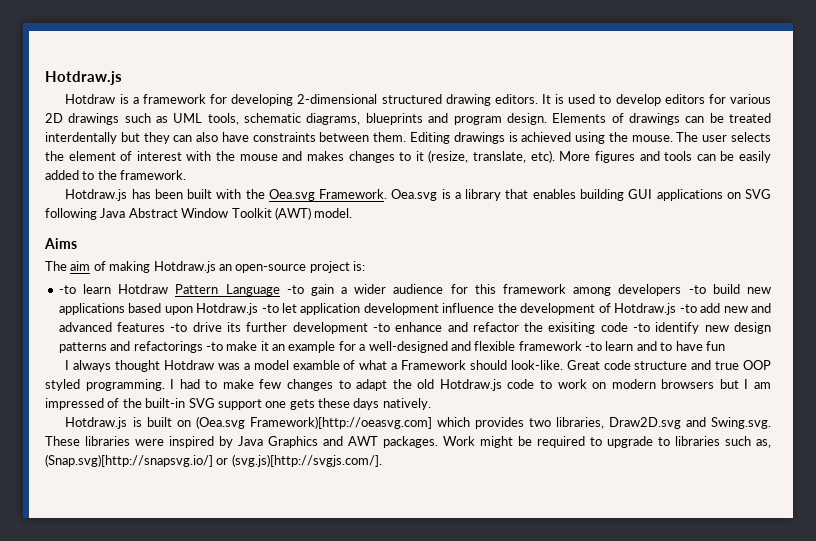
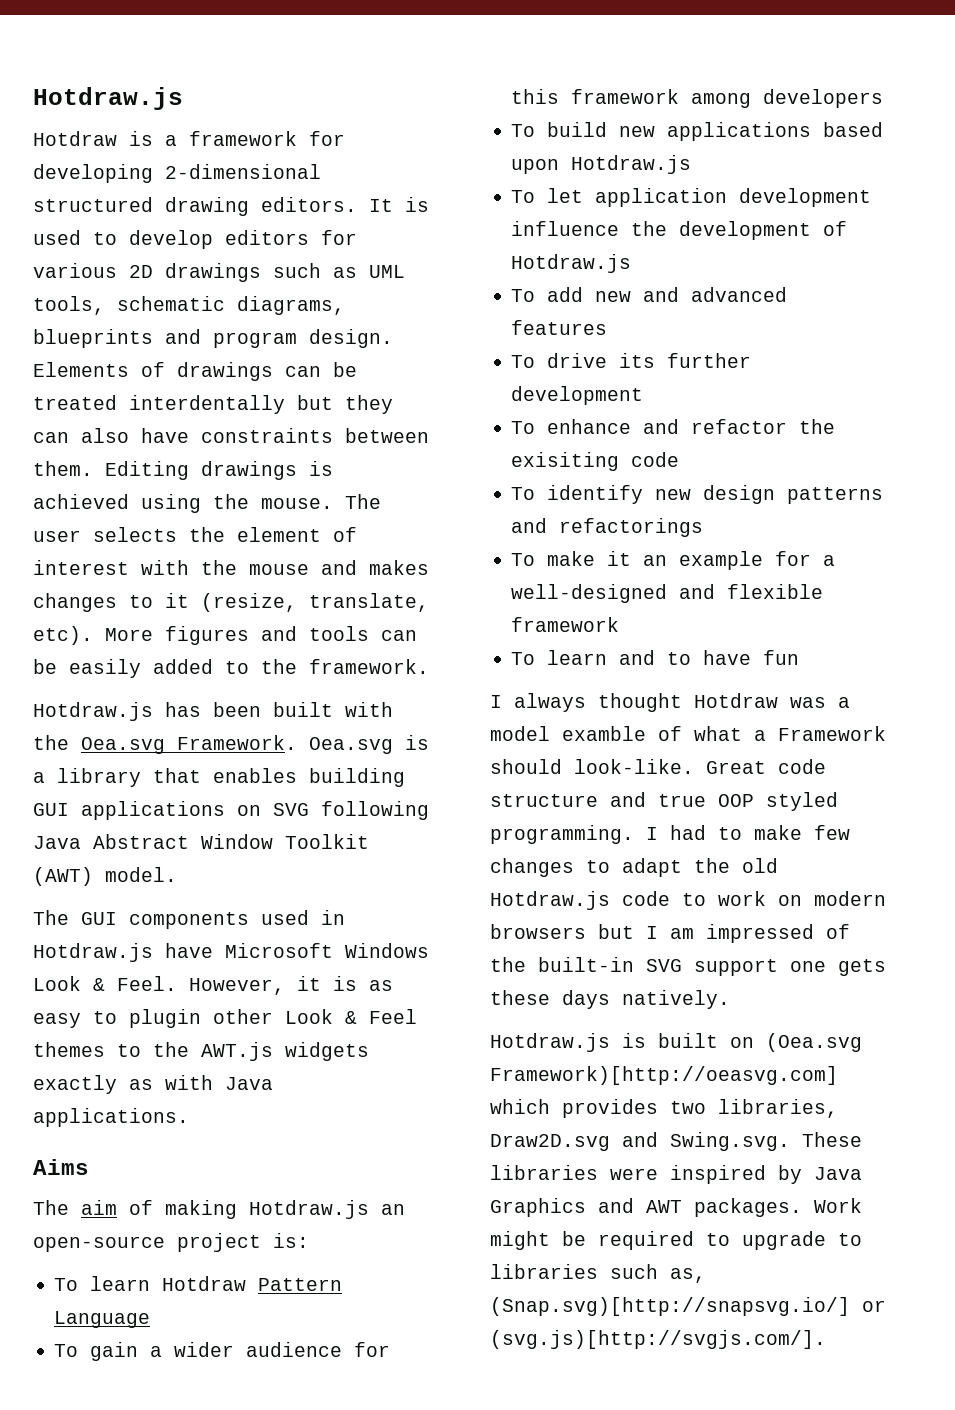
(353, 213) none -> [33,910,345,929] [33,943,429,962] [33,976,393,995] [33,1009,417,1028] [33,1042,369,1061] [33,1075,273,1094] [33,1108,189,1127] // The GUI components used in Hotdraw.js have Microsoft Windows Look & Feel. However, it is as easy to plugin other Look & Feel themes to the AWT.js widgets exactly as with Java applications.
[58,285,76,294] -to -> [54,1278,79,1291] To
[286,285,304,294] -to -> [54,1344,79,1357] // To
[688,285,706,294] -to -> [511,124,536,137] // To
[261,304,279,313] -to -> [511,190,536,203] // To
[679,304,697,313] -to -> [511,289,536,302] // To
[170,323,188,332] -to -> [511,355,536,368] // To
[372,323,390,332] -to -> [511,421,536,434] // To
[633,323,651,332] -to -> [511,487,536,500] // To
[205,342,223,351] -to -> [511,553,536,566] // To
[585,342,602,351] -to -> [511,652,536,665] // To

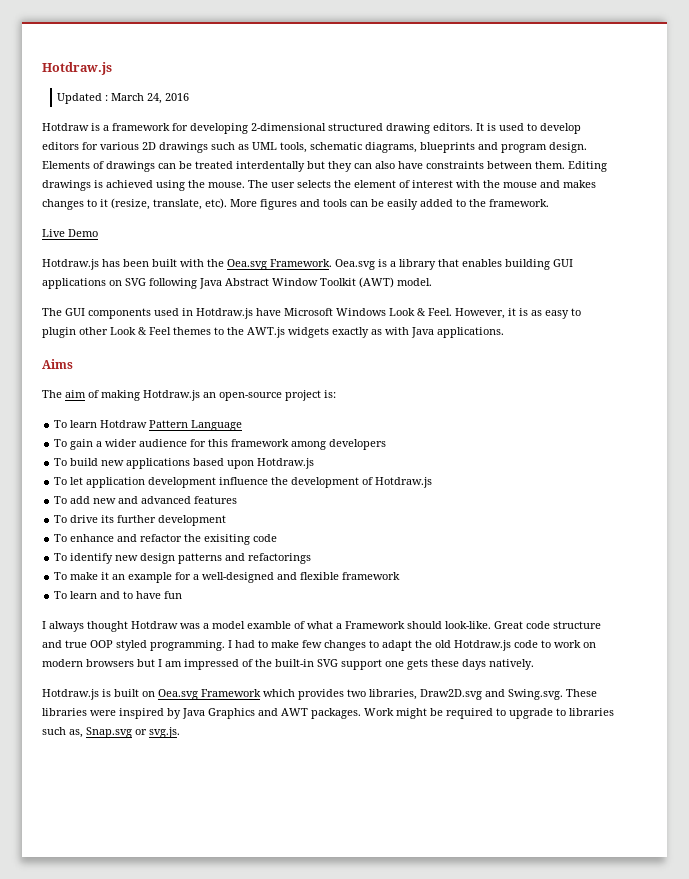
[33,87,183,110] Hotdraw.js -> [42,62,112,75] [57,93,190,104] Hotdraw.js // Updated : March 24, 2016
(429, 666) none -> [42,229,98,237] // Live Demo
[766,1033,862,1052] [490,1066,838,1085] (Oea.svg Framework)[http://oeasvg.com] -> [158,689,261,700] Oea.svg Framework
[490,1297,886,1316] [490,1330,826,1349] (Snap.svg)[http://snapsvg.io/] or (svg.js)[http://svgjs.com/]. -> [86,727,180,738] Snap.svg or svg.js.

